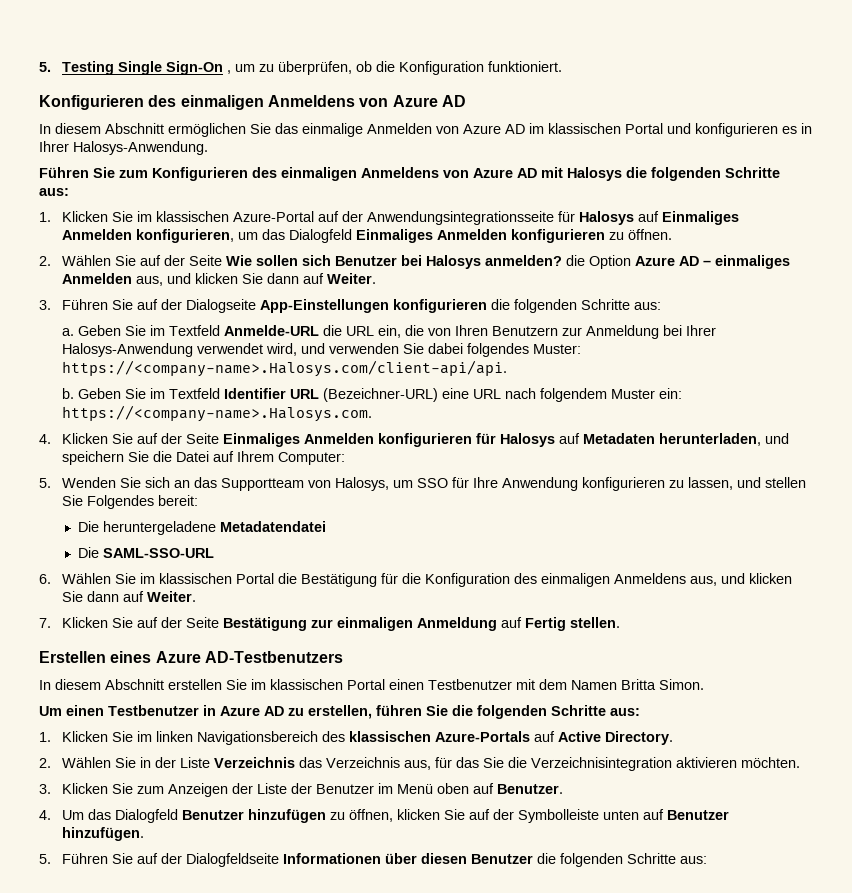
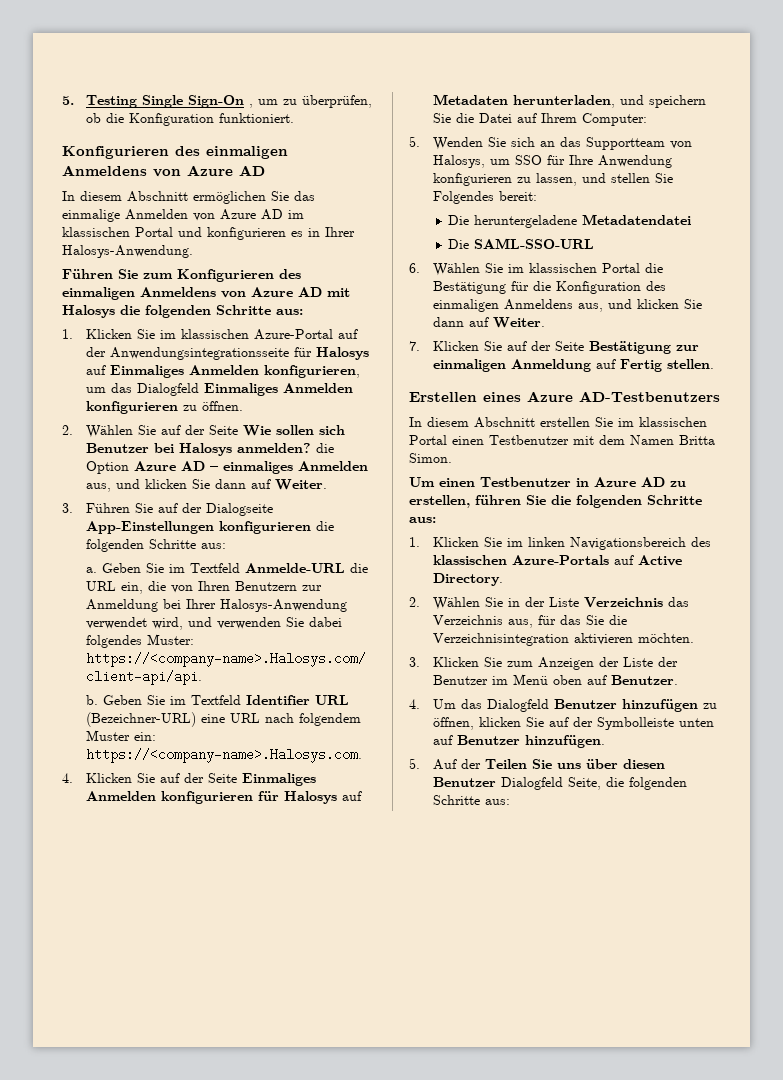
[62,853,382,867] Führen Sie auf der Dialogfeldseite Informationen -> [432,759,581,770] Auf der Teilen Sie uns
(534, 859) none -> [500,777,601,790] Dialogfeld Seite,

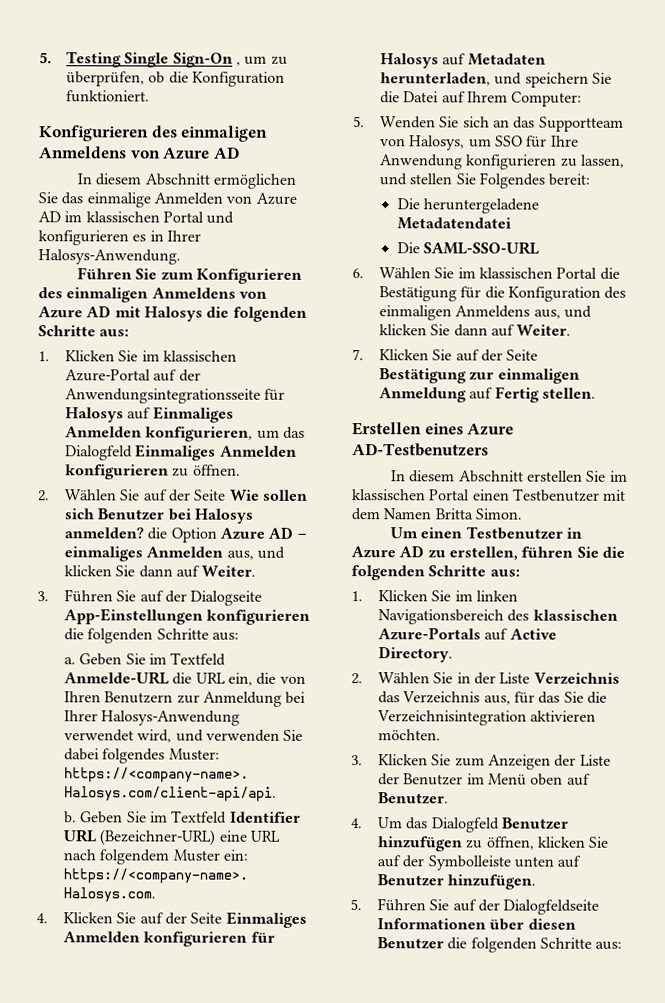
[432,759,581,770] Auf der Teilen Sie uns -> [377,898,600,915] [377,918,487,930] Führen Sie auf der Dialogfeldseite Informationen
[500,777,601,790] Dialogfeld Seite, -> (445, 943) none

